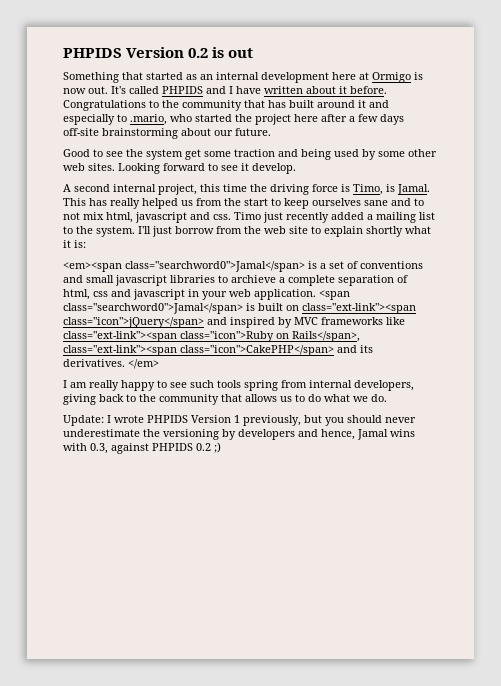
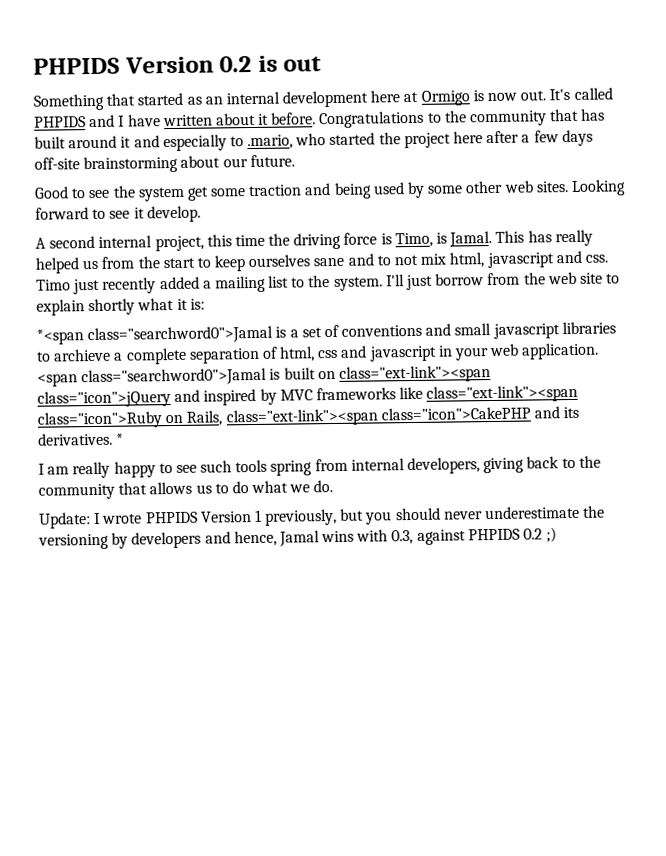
[63,261,305,272] <em><span class="searchword0">Jamal</span> -> [36,325,274,345] *<span class="searchword0">Jamal
[63,303,243,314] class="searchword0">Jamal</span> -> [81,367,268,387] class="searchword0">Jamal
[63,317,204,328] class="icon">jQuery</span> -> [37,390,171,408] class="icon">jQuery
[292,331,360,342] [63,345,334,356] Rails</span>, class="ext-link"><span class="icon">CakePHP</span> -> [186,406,531,427] Rails, class="ext-link"><span class="icon">CakePHP
[128,359,159,369] </em> -> [116,433,125,445] *

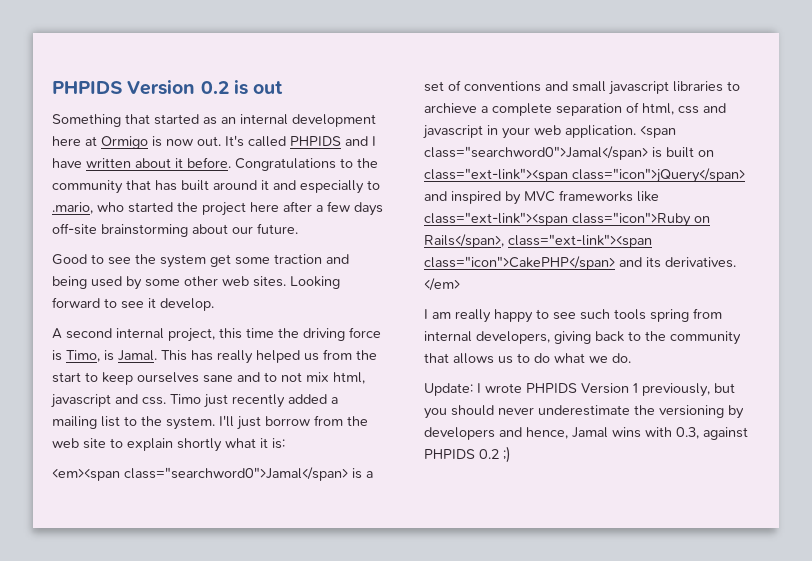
[36,325,274,345] *<span class="searchword0">Jamal -> [52,467,348,481] <em><span class="searchword0">Jamal</span>
[81,367,268,387] class="searchword0">Jamal -> [424,146,648,160] class="searchword0">Jamal</span>
[37,390,171,408] class="icon">jQuery -> [572,168,745,183] class="icon">jQuery</span>
[186,406,531,427] Rails, class="ext-link"><span class="icon">CakePHP -> [424,234,652,248] [424,256,615,270] Rails</span>, class="ext-link"><span class="icon">CakePHP</span>
[116,433,125,445] * -> [424,278,460,291] </em>

